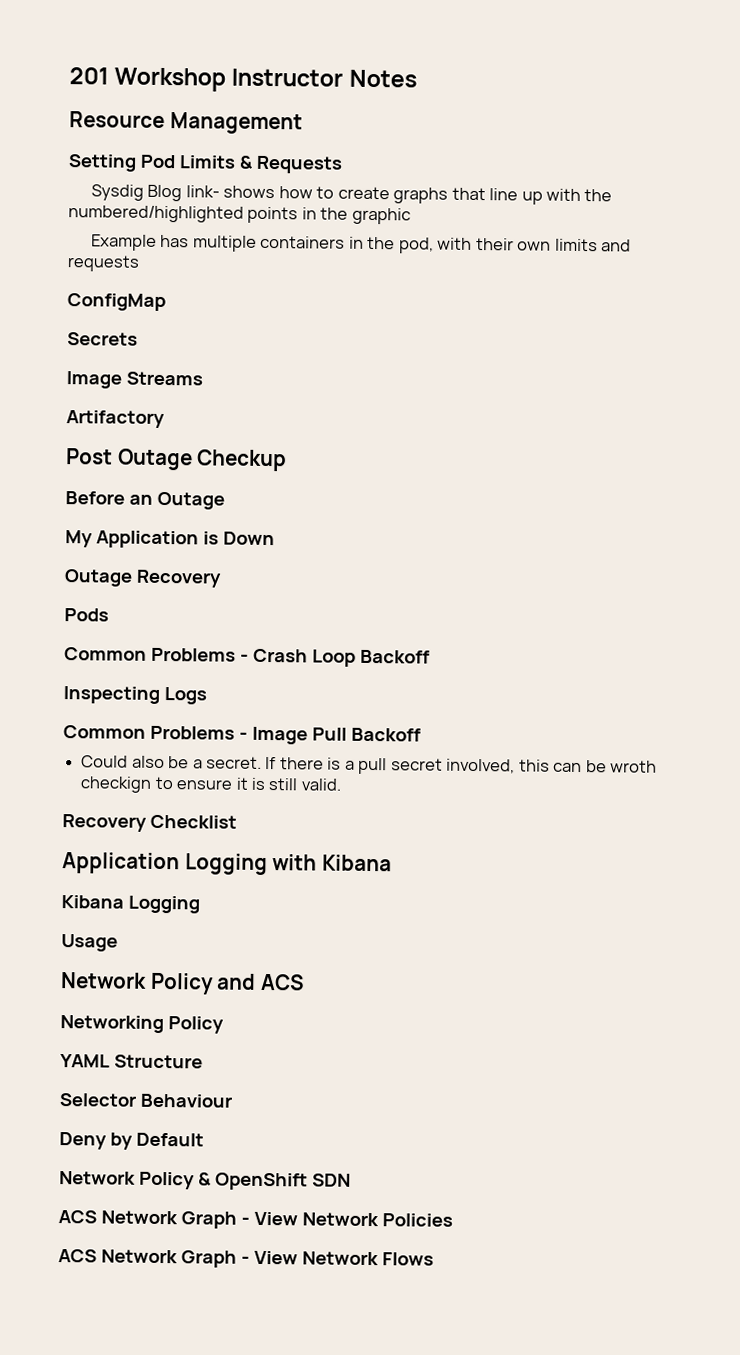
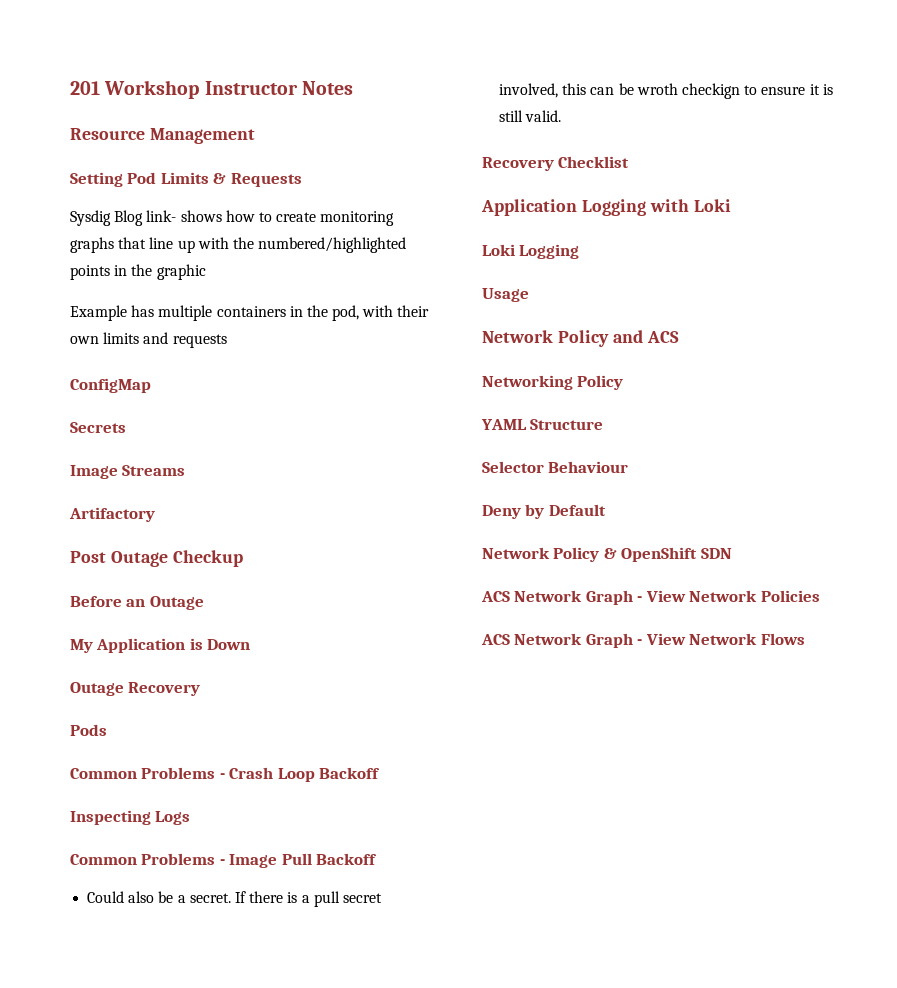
(390, 193) none -> [320,211,395,226] monitoring
[321,854,392,872] [61,895,124,909] Kibana // Kibana -> [693,199,731,212] [482,244,515,256] Loki // Loki

